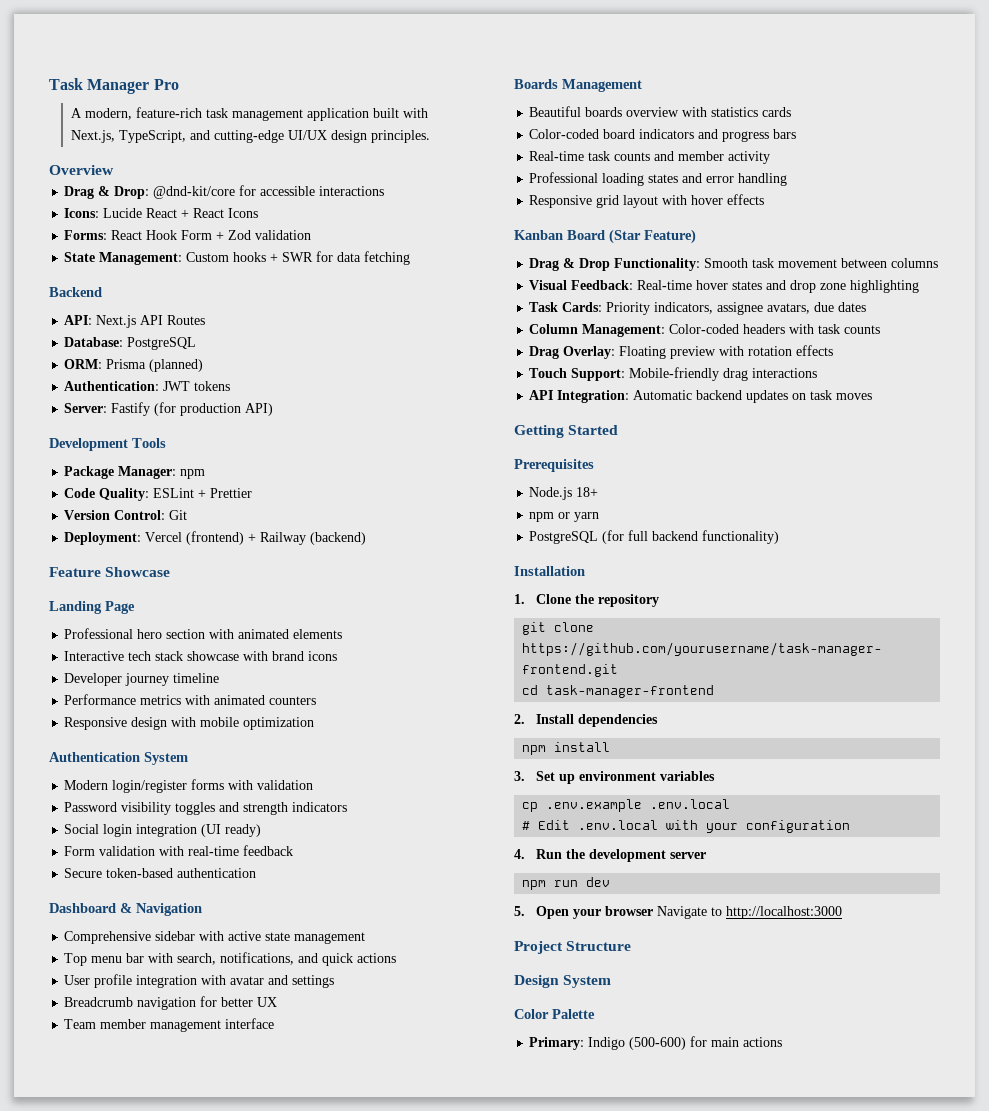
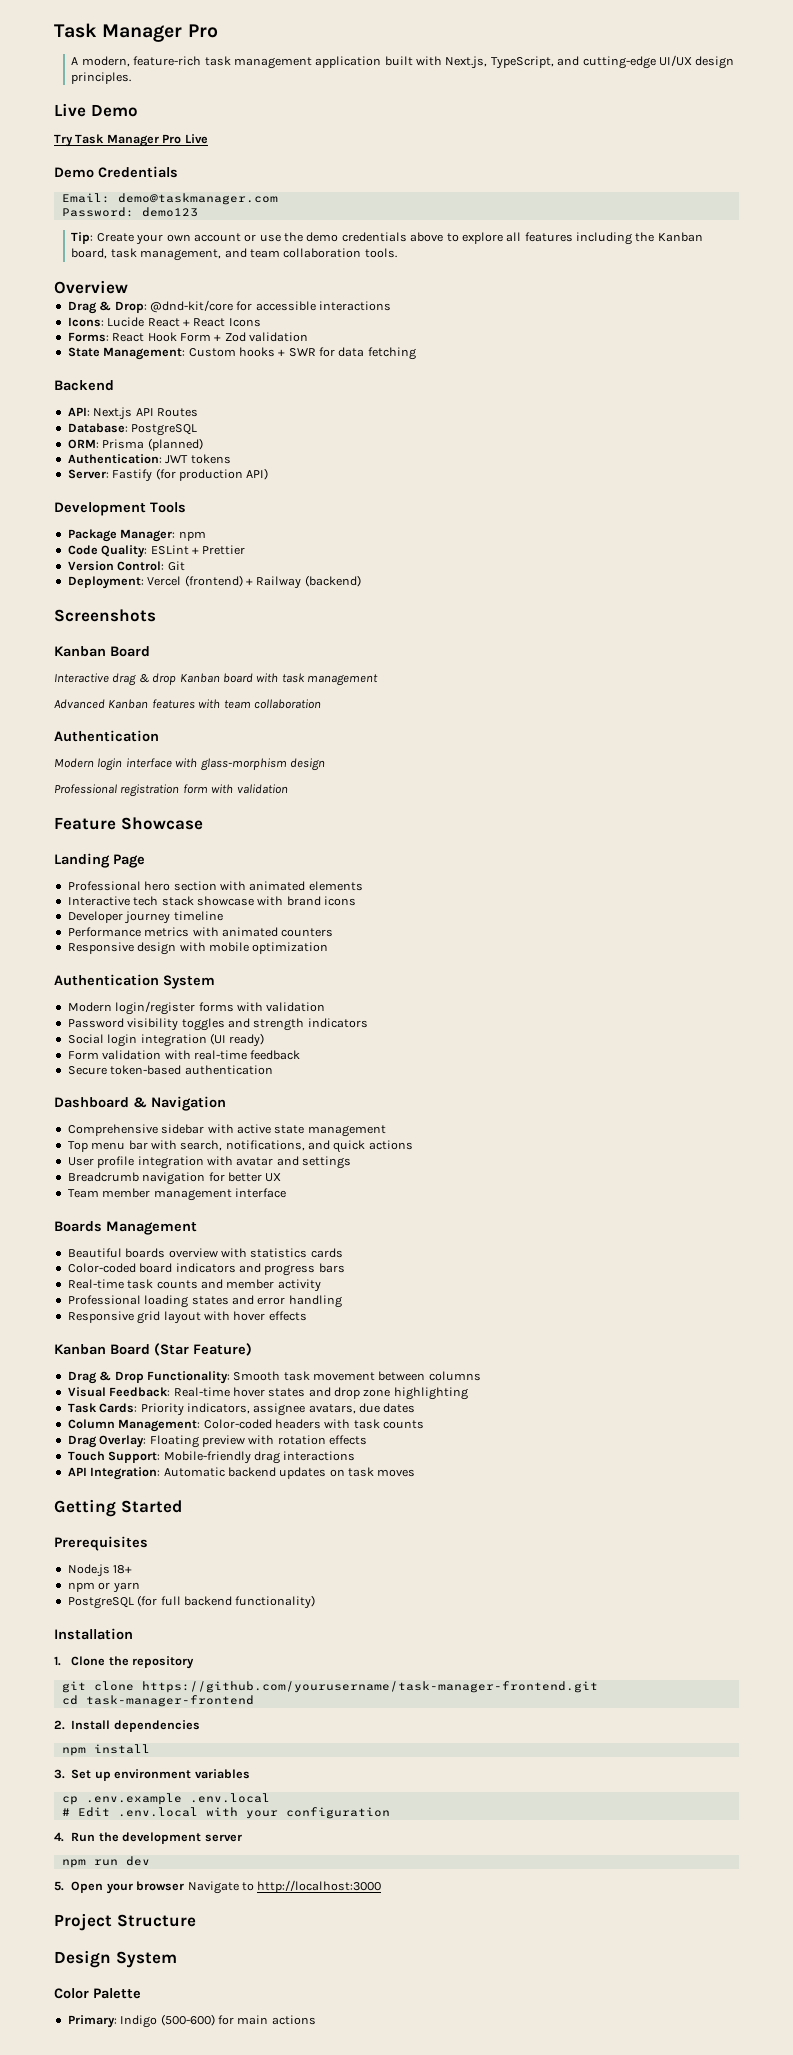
(430, 136) none -> [54,103,138,117] [54,134,208,147] [54,166,178,178] [61,193,278,205] [61,207,198,217] [71,232,703,245] [71,248,397,261] // Live Demo // Try Task Manager Pro Live // Demo Credentials // Email: demo@taskmanager.com // Password: demo123 // Tip: Create your own account or use the demo credentials above to explore all features including the Kanban board, task management, and team collaboration tools.
(367, 538) none -> [54,609,156,622] [54,646,150,657] [54,673,378,686] [54,699,321,709] [54,730,159,742] [54,758,325,771] [54,784,288,797] // Screenshots // Kanban Board // Interactive drag & drop Kanban board with task management // Advanced Kanban features with team collaboration // Authentication // Modern login interface with glass-morphism design // Professional registration form with validation

